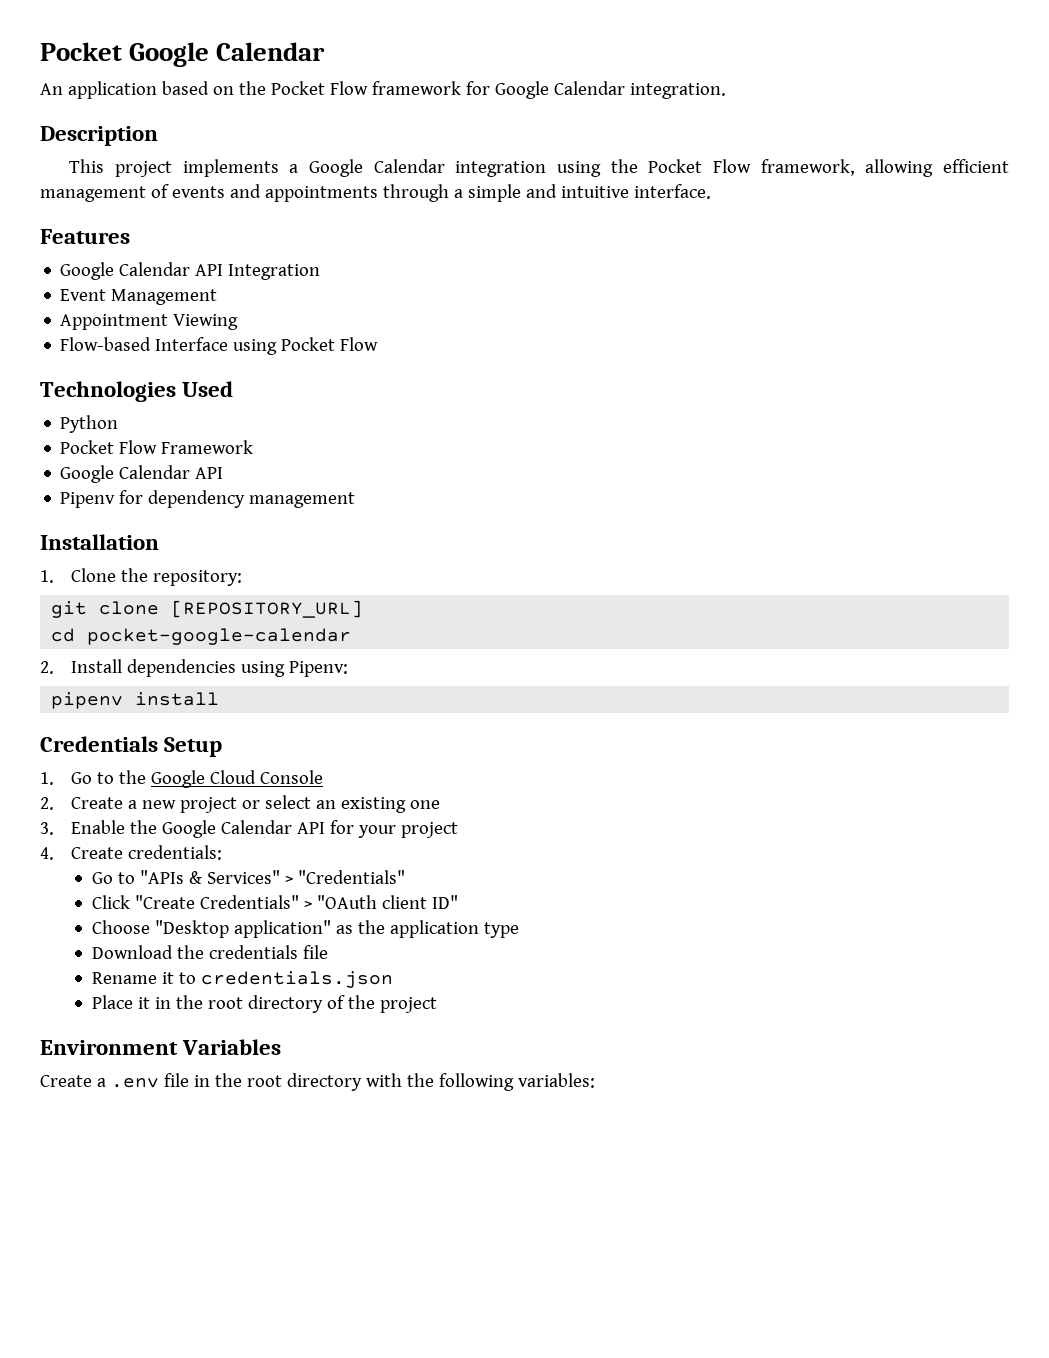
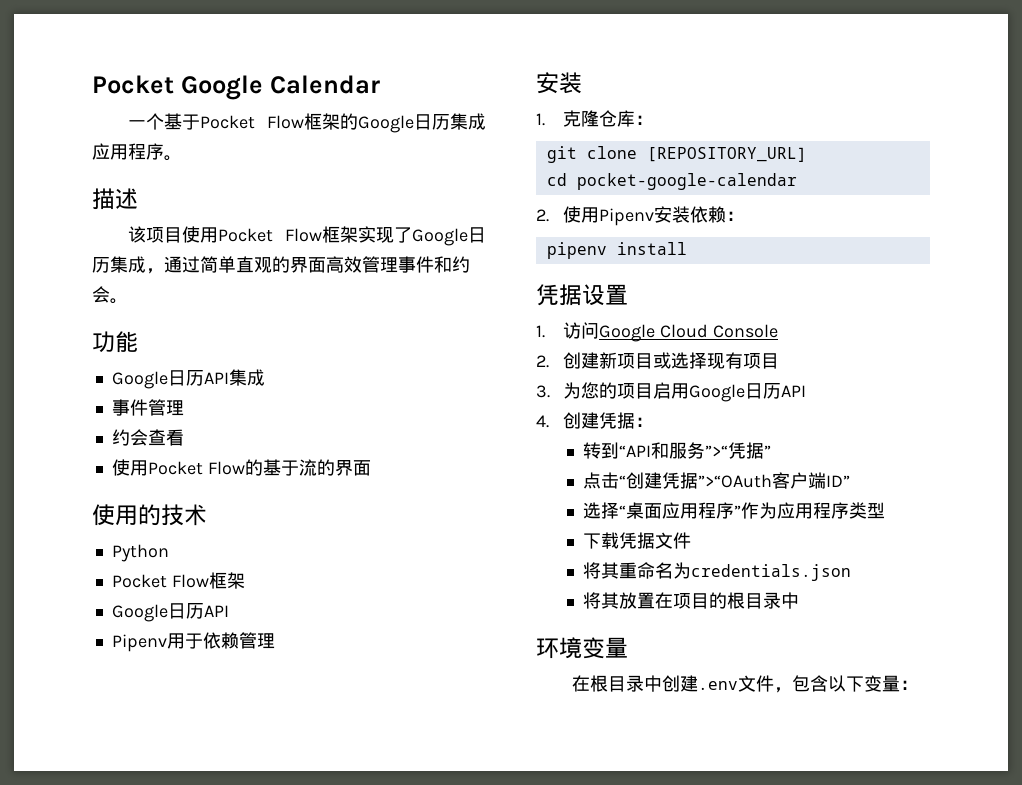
[40,81,726,99] [40,126,158,146] [69,159,1009,177] [40,184,711,202] [40,229,130,244] [60,262,321,280] [60,289,218,305] [60,314,239,330] [60,337,379,355] [40,381,234,402] An application based on the Pocket Flow framework for Google Calendar integration. // Description // This project implements a Google Calendar integration using the Pocket Flow framework, allowing efficient management of events and appointments through a simple and intuitive interface. // Features // Google Calendar API Integration // Event Management // Appointment Viewing // Flow-based Interface using Pocket Flow // Technologies Used -> [128,113,486,133] [92,143,182,161] [92,188,138,210] [128,226,486,246] [92,256,470,274] [92,286,128,304] [92,331,138,353] [111,369,265,389] [111,399,184,416] [111,429,184,446] [111,459,371,476] [92,504,207,526] 一个基于Pocket Flow框架的Google日历集成应用程序。 // 描述 // 该项目使用Pocket Flow框架实现了Google日历集成，通过简单直观的界面高效管理事件和约会。 // 功能 // Google日历API集成 // 事件管理 // 约会查看 // 使用Pocket Flow的基于流的界面 // 使用的技术
[161,440,254,454] [60,465,191,483] Framework // Google Calendar -> [208,572,245,589] [111,603,204,622] 框架 // Google日历
[119,490,356,508] [40,534,159,550] [40,568,243,586] for dependency management // Installation // 1. Clone the repository: -> [166,632,275,649] [536,72,582,94] [536,110,654,127] 用于依赖管理 // 安装 // 1.克隆仓库：
[71,659,349,677] Install dependencies using Pipenv: -> [563,206,745,226] 使用Pipenv安装依赖：
[40,736,223,757] [40,770,147,785] Credentials Setup // 1. Go to the -> [536,284,628,306] [536,322,600,339] 凭据设置 // 1.访问
[71,795,441,813] [40,820,459,838] [40,845,223,860] [91,870,405,884] [91,895,458,909] [91,920,519,938] [91,945,328,959] [91,971,393,988] [91,995,437,1013] [40,1039,282,1055] [40,1073,595,1091] Create a new project or select an existing one // 3. Enable the Google Calendar API for your project // 4. Create credentials: // Go to "APIs & Services" > "Credentials" // Click "Create Credentials" > "OAuth client ID" // Choose "Desktop application" as the application type // Download the credentials file // Rename it to credentials.json // Place it in the root directory of the project // Environment Variables // Create a .env file in the root directory with the following variables: -> [563,352,780,369] [536,382,807,402] [536,412,654,429] [583,442,772,459] [583,472,851,489] [583,502,886,519] [583,532,692,549] [583,562,852,581] [583,592,800,609] [536,637,628,659] [572,675,919,693] 创建新项目或选择现有项目 // 3.为您的项目启用Google日历API // 4.创建凭据： // 转到“API和服务”>“凭据” // 点击“创建凭据”>“OAuth客户端ID” // 选择“桌面应用程序”作为应用程序类型 // 下载凭据文件 // 将其重命名为credentials.json // 将其放置在项目的根目录中 // 环境变量 // 在根目录中创建.env文件，包含以下变量：

